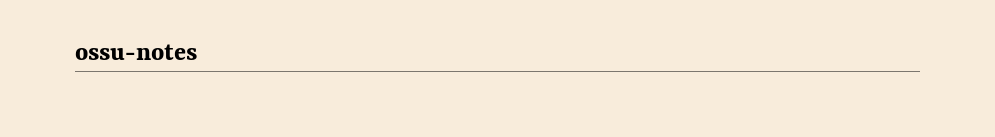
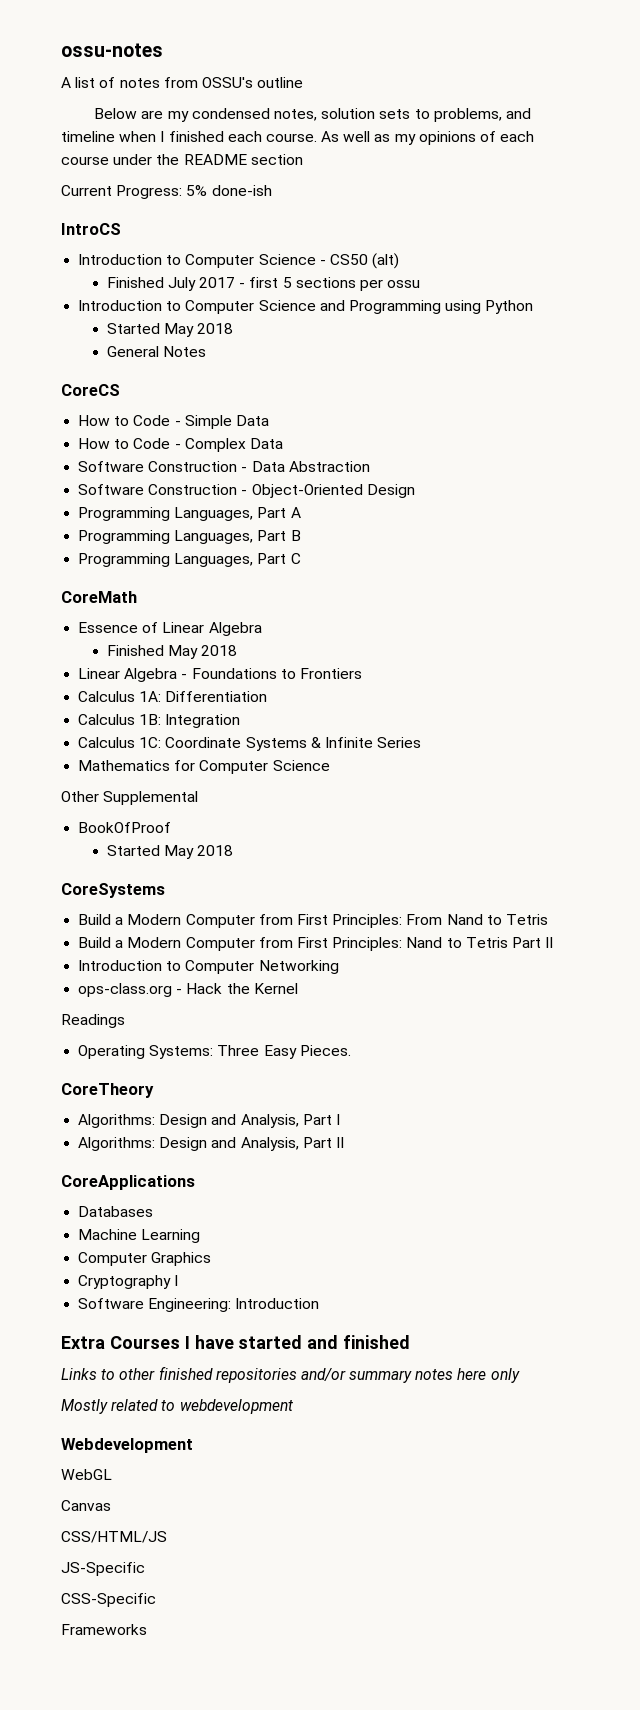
(197, 52) none -> [61,77,304,88] [94,108,531,122] [61,131,535,145] [61,154,303,165] [61,185,272,199] [61,223,121,235] [78,253,400,269] [106,277,421,291] [78,300,534,314] [106,323,233,337] [106,346,206,357] [61,384,120,396] [78,415,269,429] [78,438,283,452] [78,461,370,472] [78,484,415,498] [78,507,301,521] [78,530,301,544] [78,553,301,567] [61,591,137,603] [78,622,262,636] [106,645,237,659] [78,668,362,682] [78,691,268,702] [78,714,241,728] [78,737,422,751] [78,760,330,774] [61,791,199,805] [78,822,172,833] [106,845,233,859] [61,883,165,898] [78,914,548,928] [78,937,554,951] [78,960,339,974] [78,983,298,997] [61,1014,125,1028] [78,1045,351,1059] [61,1083,154,1098] [78,1114,340,1128] [78,1137,344,1151] [61,1175,195,1190] [78,1206,154,1217] [78,1229,201,1243] [78,1252,212,1266] [78,1275,179,1289] [78,1298,320,1312] [61,1335,411,1349] [61,1366,520,1383] [61,1399,293,1414] [61,1438,193,1453] [61,1469,112,1480] [61,1500,111,1511] [61,1531,167,1543] [61,1562,145,1576] [61,1593,156,1607] [61,1624,147,1635] // A list of notes from OSSU's outline // Below are my condensed notes, solution sets to problems, and timeline when I finished each course. As well as my opinions of each course under the README section // Current Progress: 5% done-ish // IntroCS // Introduction to Computer Science - CS50 (alt) // Finished July 2017 - first 5 sections per ossu // Introduction to Computer Science and Programming using Python // Started May 2018 // General Notes // CoreCS // How to Code - Simple Data // How to Code - Complex Data // Software Construction - Data Abstraction // Software Construction - Object-Oriented Design // Programming Languages, Part A // Programming Languages, Part B // Programming Languages, Part C // CoreMath // Essence of Linear Algebra // Finished May 2018 // Linear Algebra - Foundations to Frontiers // Calculus 1A: Differentiation // Calculus 1B: Integration // Calculus 1C: Coordinate Systems & Infinite Series // Mathematics for Computer Science // Other Supplemental // BookOfProof // Started May 2018 // CoreSystems // Build a Modern Computer from First Principles: From Nand to Tetris // Build a Modern Computer from First Principles: Nand to Tetris Part II // Introduction to Computer Networking // ops-class.org - Hack the Kernel // Readings // Operating Systems: Three Easy Pieces. // CoreTheory // Algorithms: Design and Analysis, Part I // Algorithms: Design and Analysis, Part II // CoreApplications // Databases // Machine Learning // Computer Graphics // Cryptography I // Software Engineering: Introduction // Extra Courses I have started and finished // Links to other finished repositories and/or summary notes here only // Mostly related to webdevelopment // Webdevelopment // WebGL // Canvas // CSS/HTML/JS // JS-Specific // CSS-Specific // Frameworks

